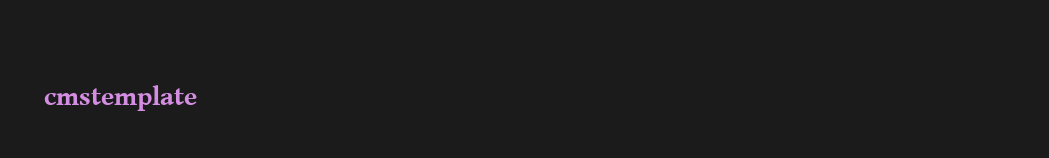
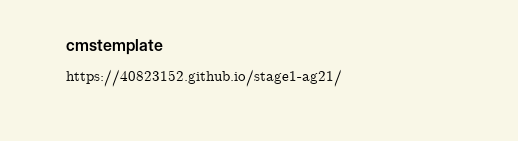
(197, 98) none -> [66,69,342,87] // https://40823152.github.io/stage1-ag21/

